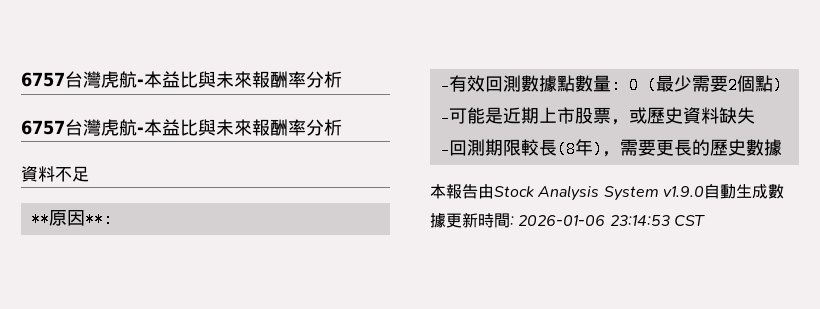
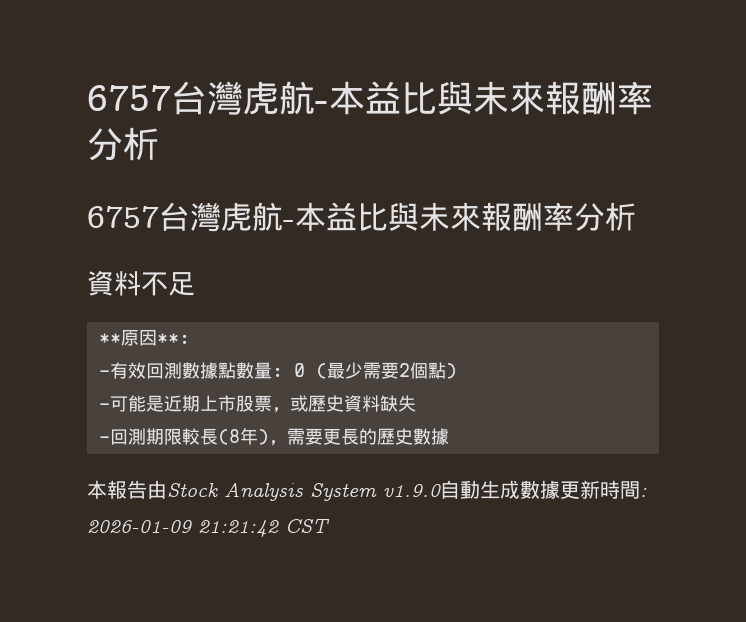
[518,215,670,226] 2026-01-06 23:14:53 -> [87,520,279,537] 2026-01-09 21:21:42

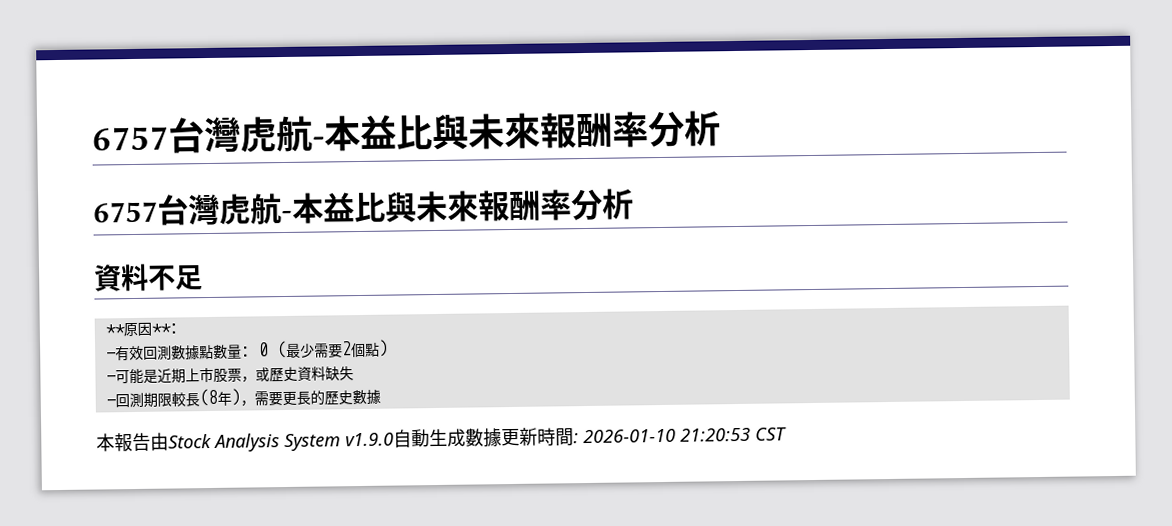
[87,520,279,537] 2026-01-09 21:21:42 -> [583,427,751,444] 2026-01-10 21:20:53

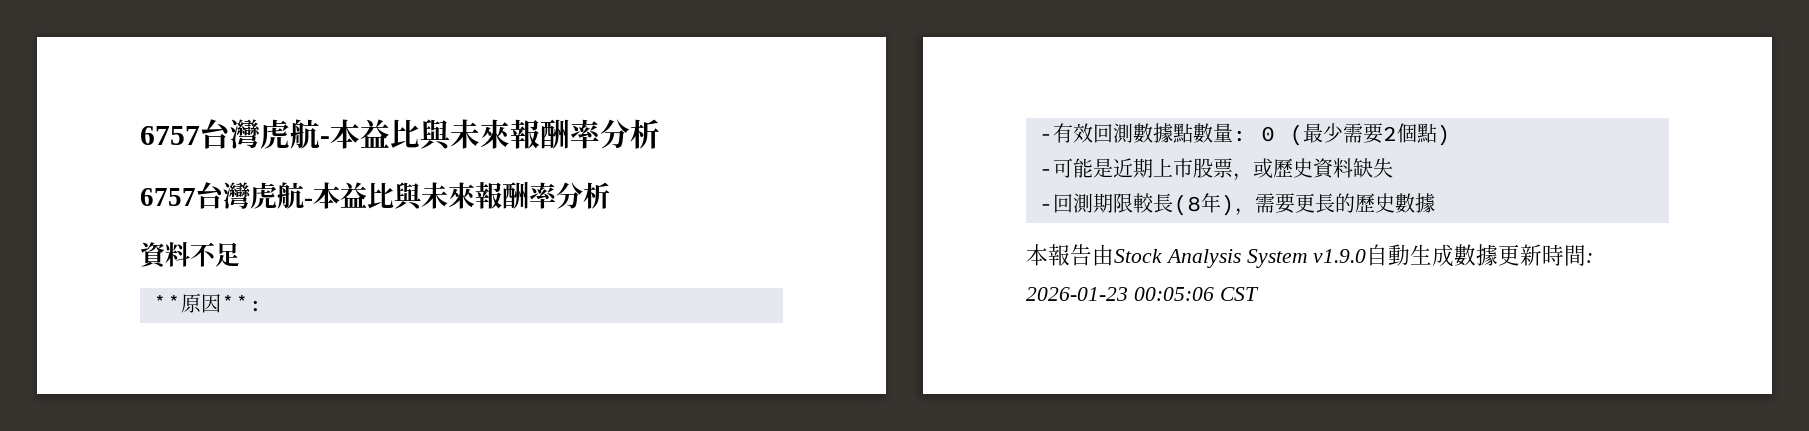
[583,427,751,444] 2026-01-10 21:20:53 -> [1026,287,1214,301] 2026-01-23 00:05:06

